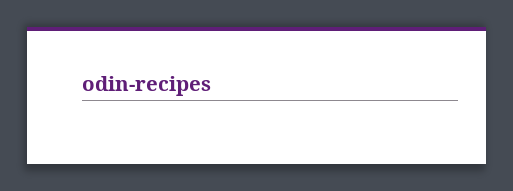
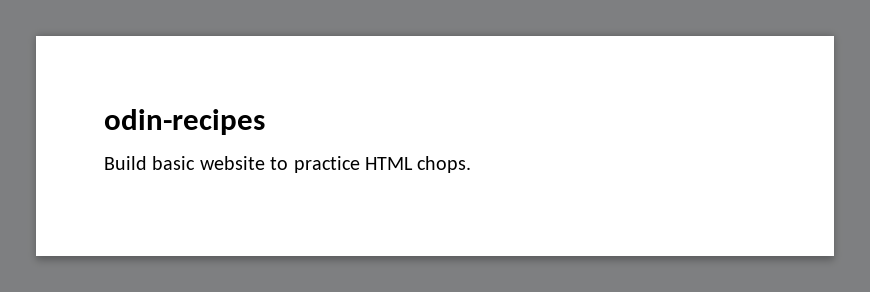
(211, 86) none -> [104,156,472,173] // Build basic website to practice HTML chops.

